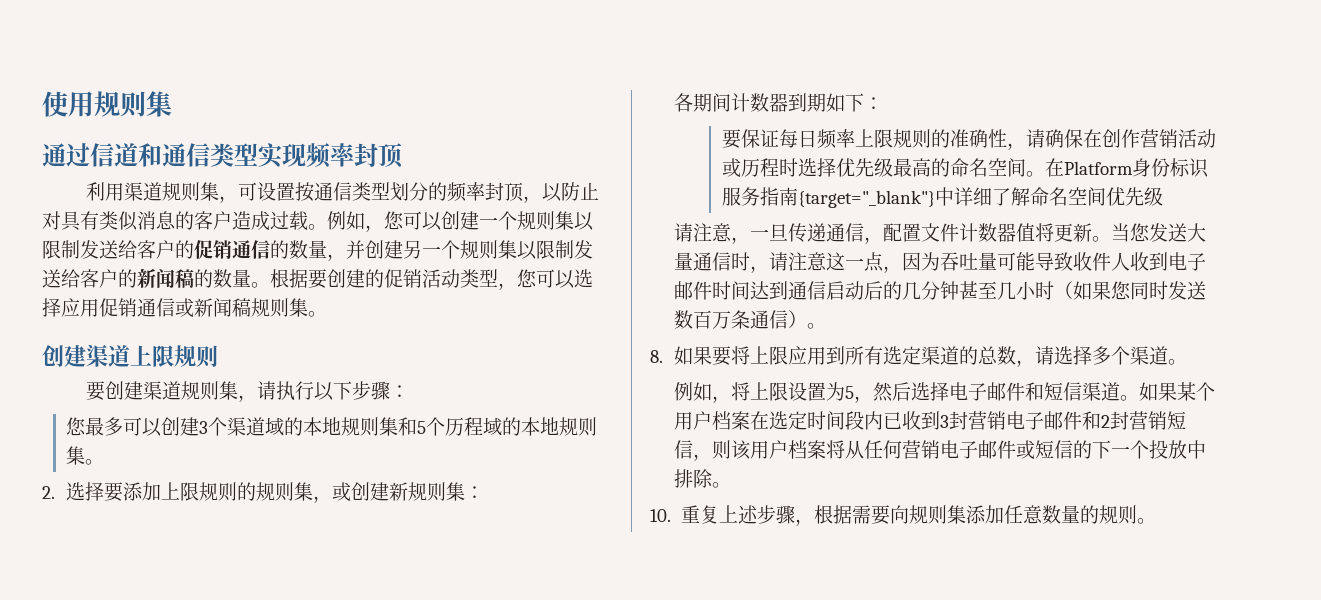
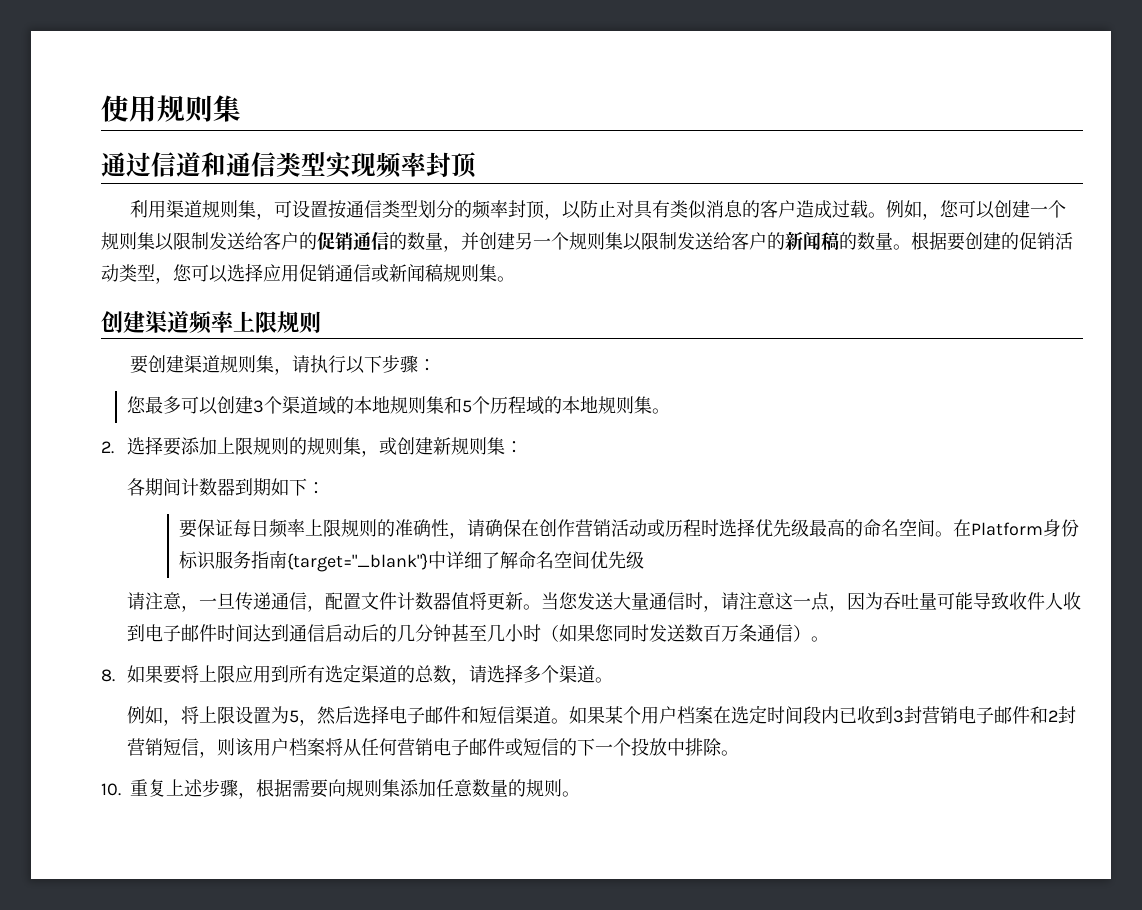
(130, 356) none -> [189,311,234,334] 频率

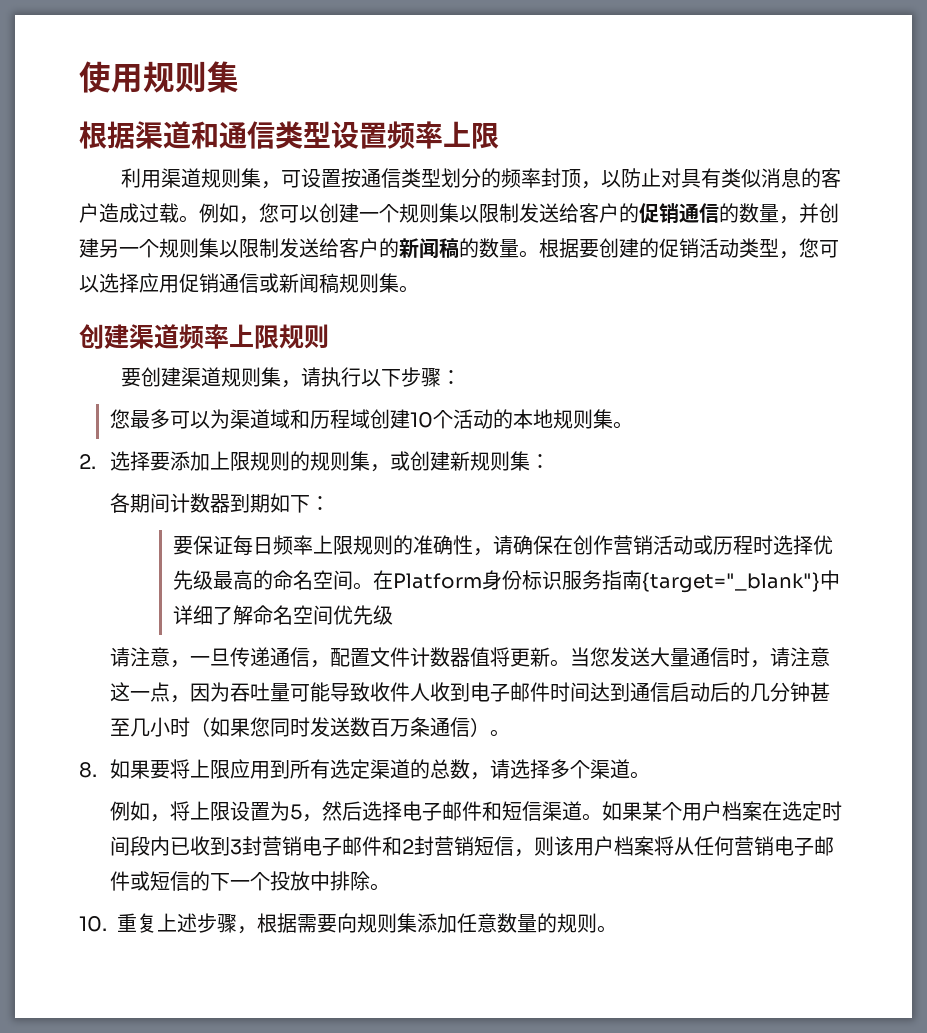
[101,152,176,177] 通过信 -> [79,121,163,149] 根据渠
[326,152,477,178] 实现频率封顶 -> [331,121,499,149] 设置频率上限
[217,396,545,415] 创建3个渠道域的本地规则集和5个历程域 -> [210,409,494,429] 为渠道域和历程域创建10个活动

